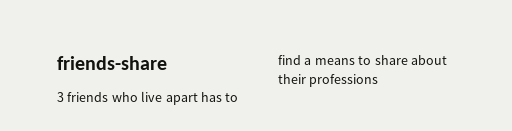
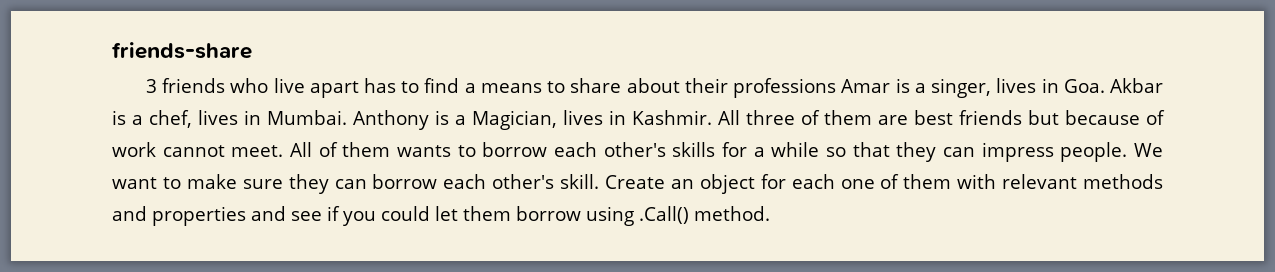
(379, 80) none -> [841,78,1164,98] [112,110,1165,130] [112,142,1163,162] [112,174,1164,194] [112,206,770,226] Amar is a singer, lives in Goa. Akbar is a chef, lives in Mumbai. Anthony is a Magician, lives in Kashmir. All three of them are best friends but because of work cannot meet. All of them wants to borrow each other's skills for a while so that they can impress people. We want to make sure they can borrow each other's skill. Create an object for each one of them with relevant methods and properties and see if you could let them borrow using .Call() method.

